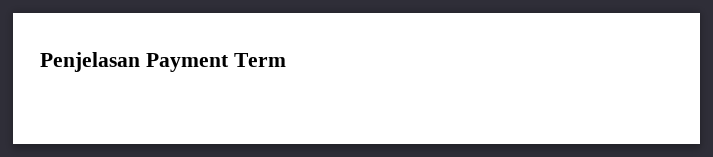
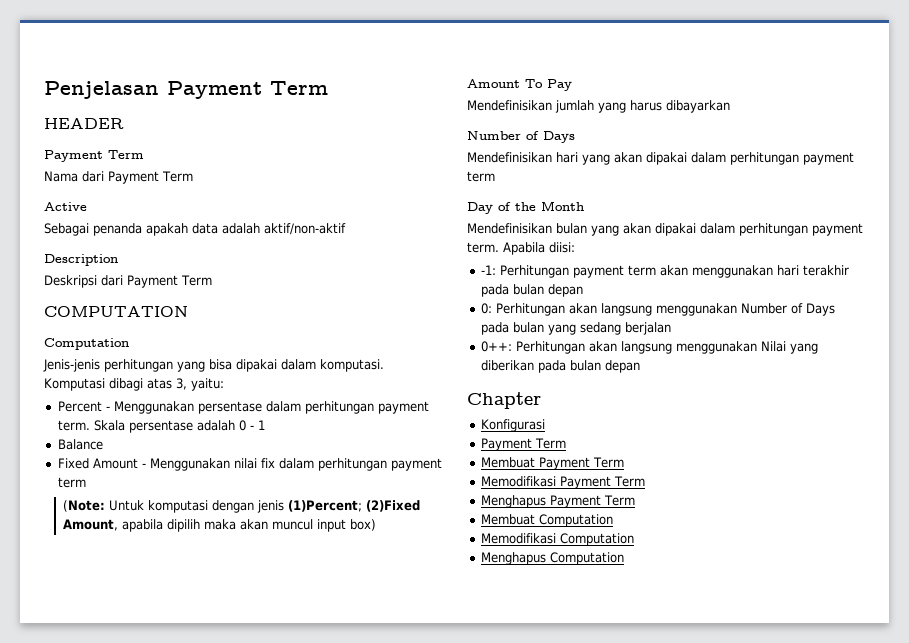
(286, 60) none -> [44,118,124,129] [44,150,144,162] [44,171,193,184] [44,202,87,211] [44,223,346,236] [44,254,118,266] [44,275,212,288] [44,306,188,317] [44,338,129,350] [43,359,384,372] [44,378,224,391] [57,401,429,414] [57,420,265,433] [57,439,103,450] [57,458,442,471] [57,477,86,488] [62,500,420,513] [62,519,376,532] [467,79,572,91] [467,100,730,113] [467,131,575,143] [467,152,854,165] [467,171,495,182] [467,201,584,214] [467,223,863,236] [467,242,575,255] [480,265,849,278] [480,284,583,297] [480,303,835,316] [480,322,671,335] [480,341,818,354] [480,360,640,373] [467,392,541,409] [480,419,545,432] [480,438,566,451] [480,457,624,470] [480,476,645,489] [480,495,635,508] [480,514,613,527] [480,533,634,546] [480,552,624,565] // HEADER // Payment Term // Nama dari Payment Term // Active // Sebagai penanda apakah data adalah aktif/non-aktif // Description // Deskripsi dari Payment Term // COMPUTATION // Computation // Jenis-jenis perhitungan yang bisa dipakai dalam komputasi. Komputasi dibagi atas 3, yaitu: // Percent - Menggunakan persentase dalam perhitungan payment term. Skala persentase adalah 0 - 1 // Balance // Fixed Amount - Menggunakan nilai fix dalam perhitungan payment term // (Note: Untuk komputasi dengan jenis (1)Percent; (2)Fixed Amount, apabila dipilih maka akan muncul input box) // Amount To Pay // Mendefinisikan jumlah yang harus dibayarkan // Number of Days // Mendefinisikan hari yang akan dipakai dalam perhitungan payment term // Day of the Month // Mendefinisikan bulan yang akan dipakai dalam perhitungan payment term. Apabila diisi: // -1: Perhitungan payment term akan menggunakan hari terakhir pada bulan depan // 0: Perhitungan akan langsung menggunakan Number of Days pada bulan yang sedang berjalan // 0++: Perhitungan akan langsung menggunakan Nilai yang diberikan pada bulan depan // Chapter // Konfigurasi // Payment Term // Membuat Payment Term // Memodifikasi Payment Term // Menghapus Payment Term // Membuat Computation // Memodifikasi Computation // Menghapus Computation

